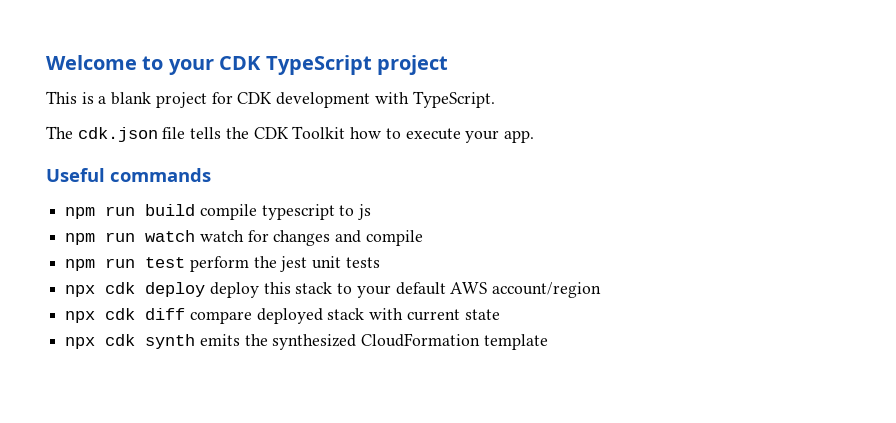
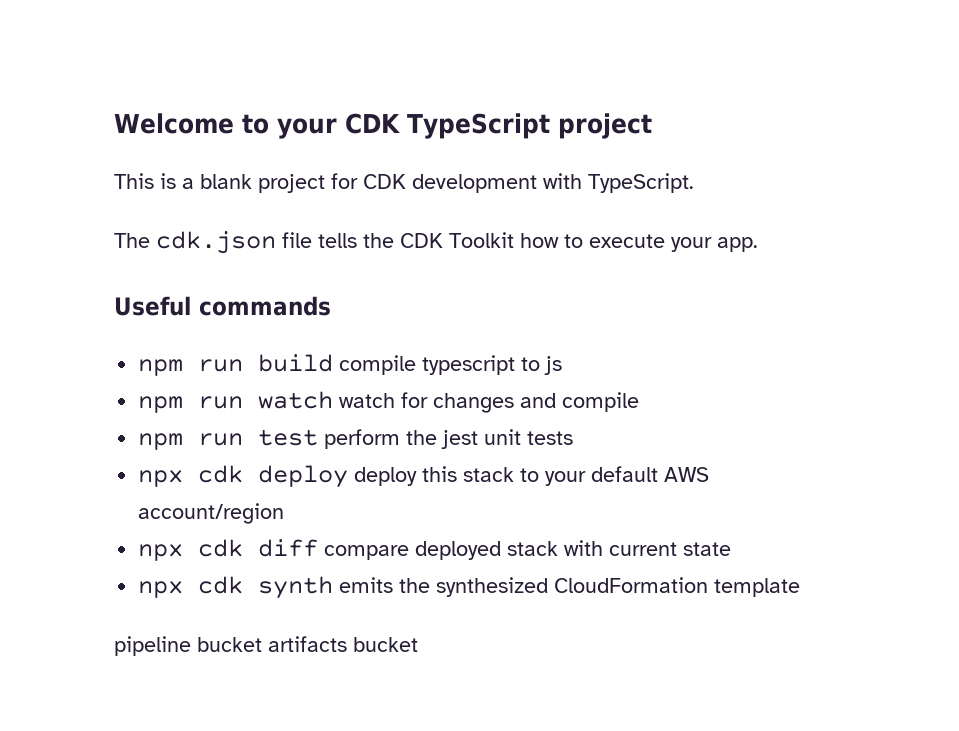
(548, 342) none -> [114,636,418,656] // pipeline bucket artifacts bucket

